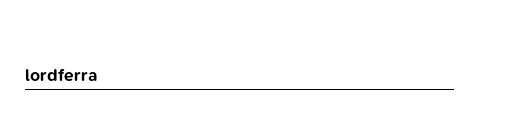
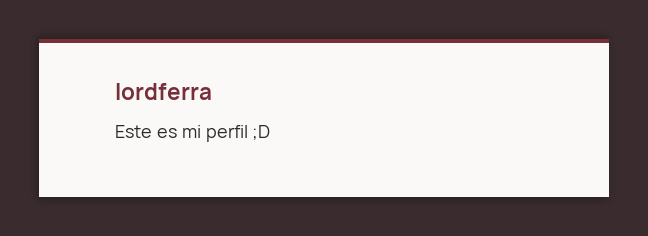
(97, 75) none -> [115,125,271,142] // Este es mi perfil ;D

